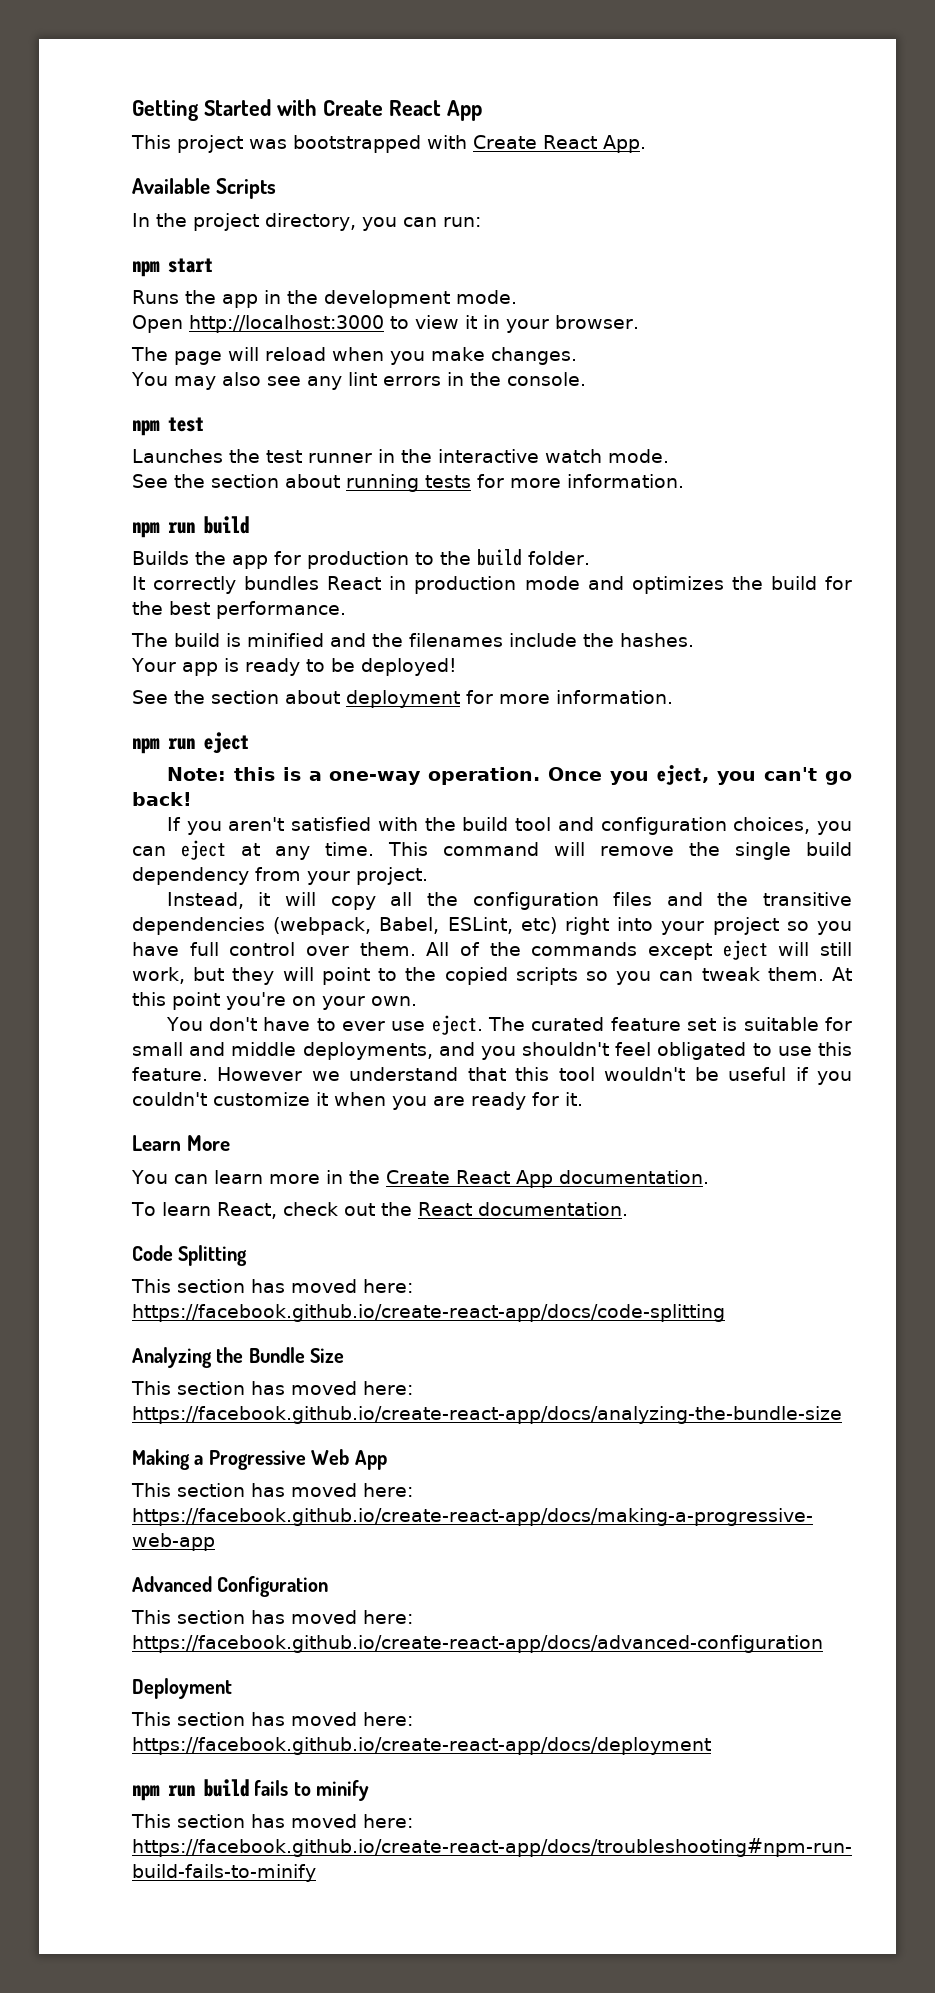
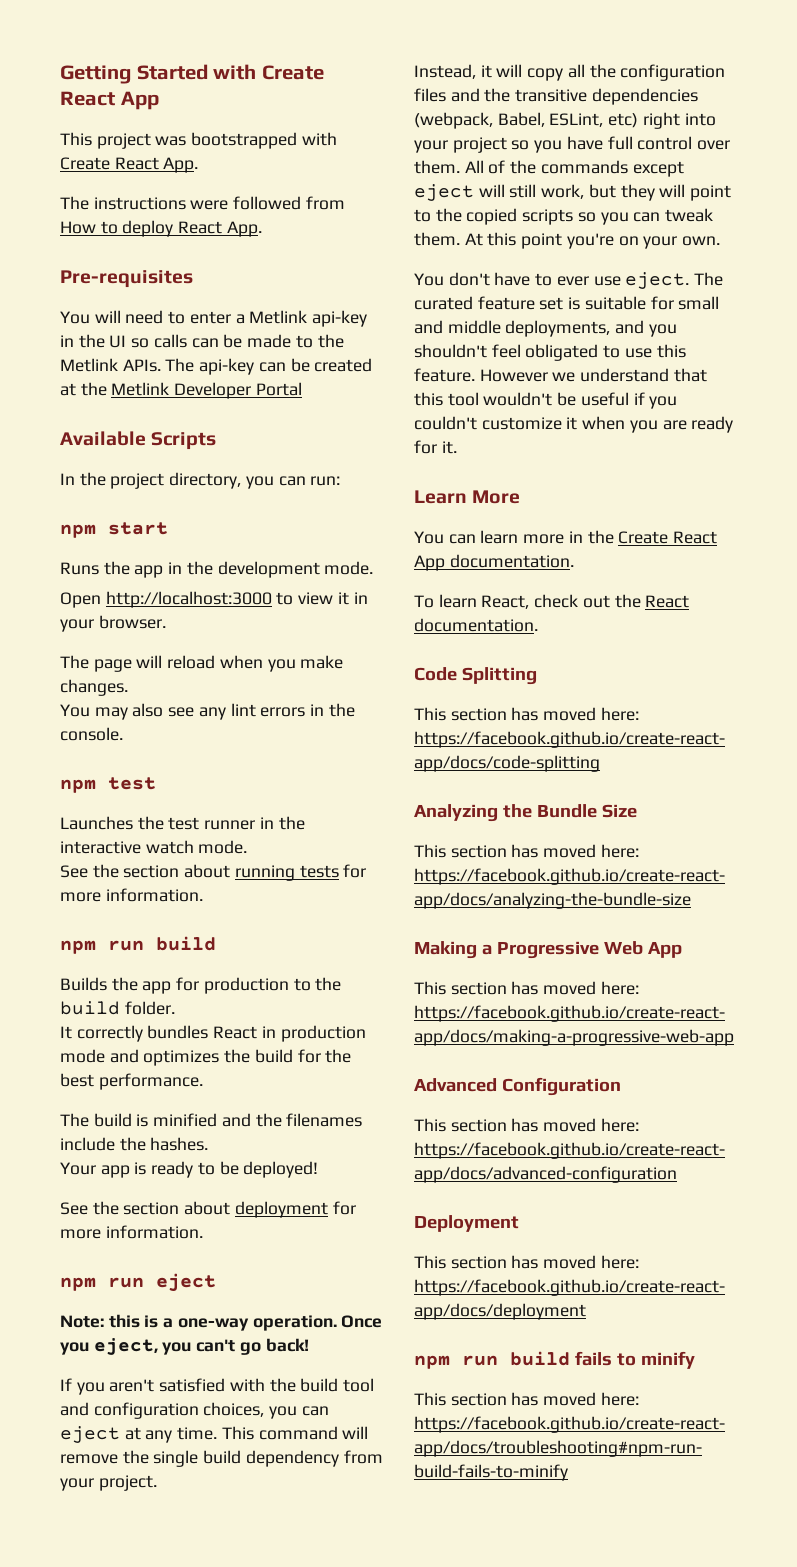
(646, 144) none -> [60,196,345,210] [60,220,262,237] [60,270,193,288] [60,310,368,327] [60,334,344,348] [60,358,373,375] [60,382,302,399] // The instructions were followed from How to deploy React App. // Pre-requisites // You will need to enter a Metlink api-key in the UI so calls can be made to the Metlink APIs. The api-key can be created at the Metlink Developer Portal

